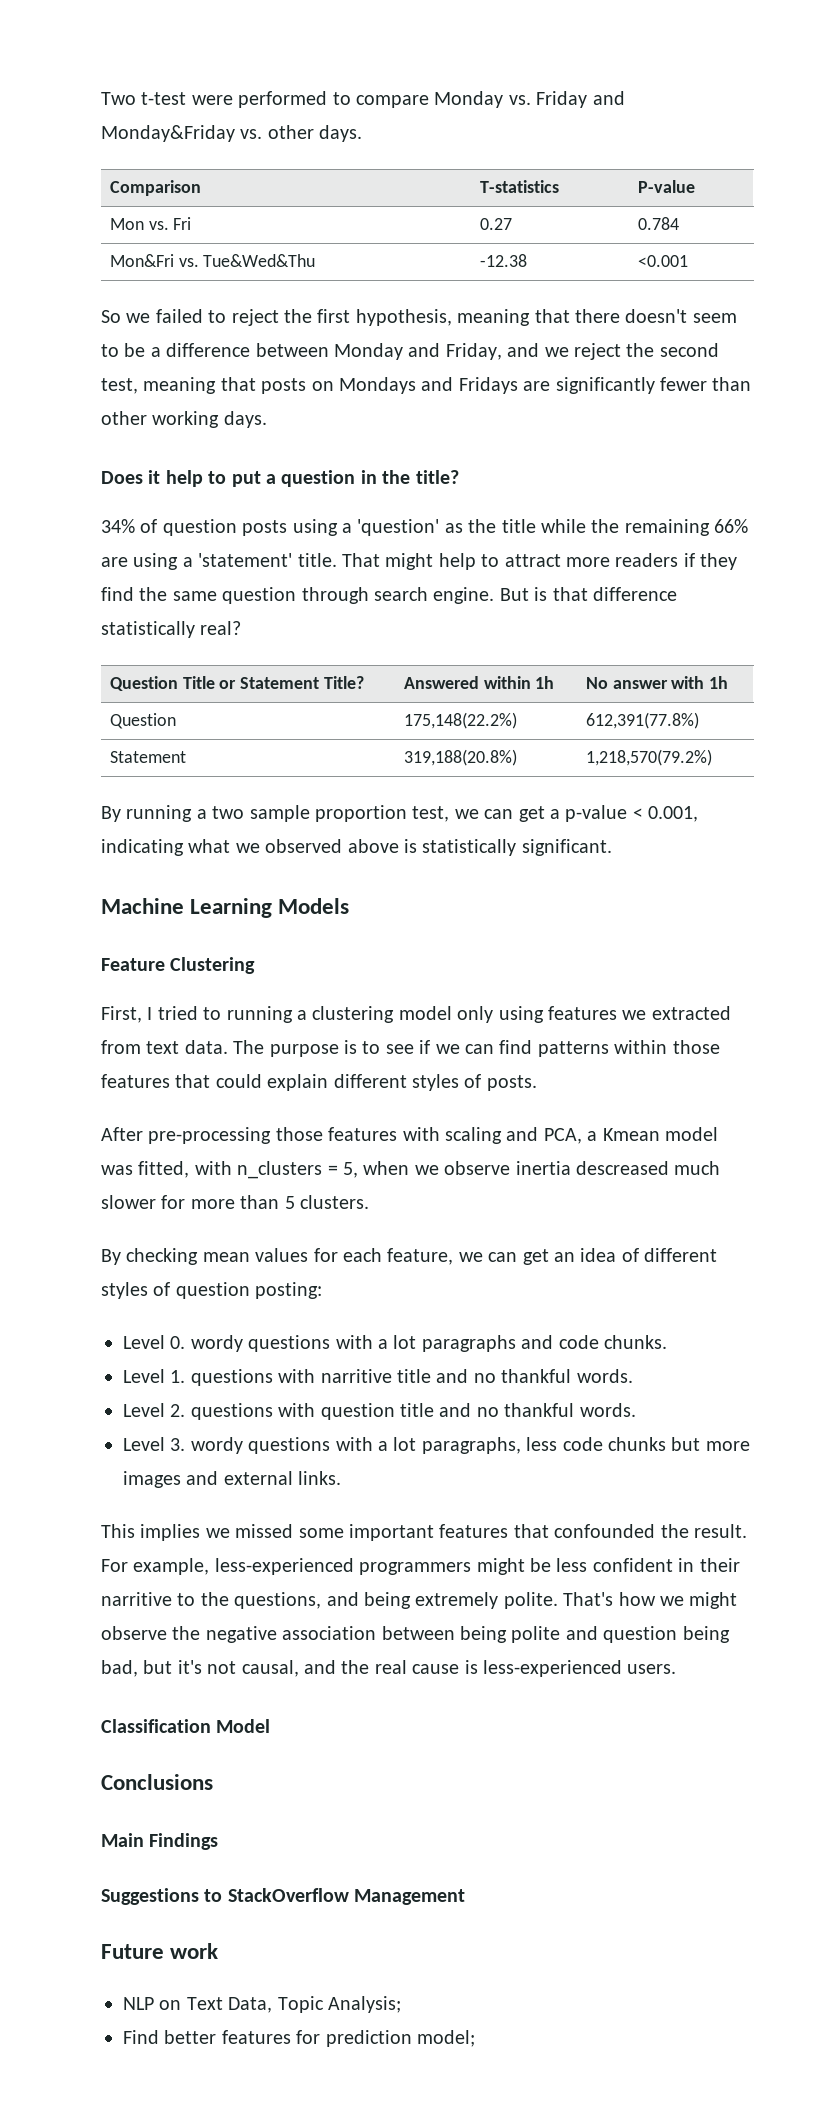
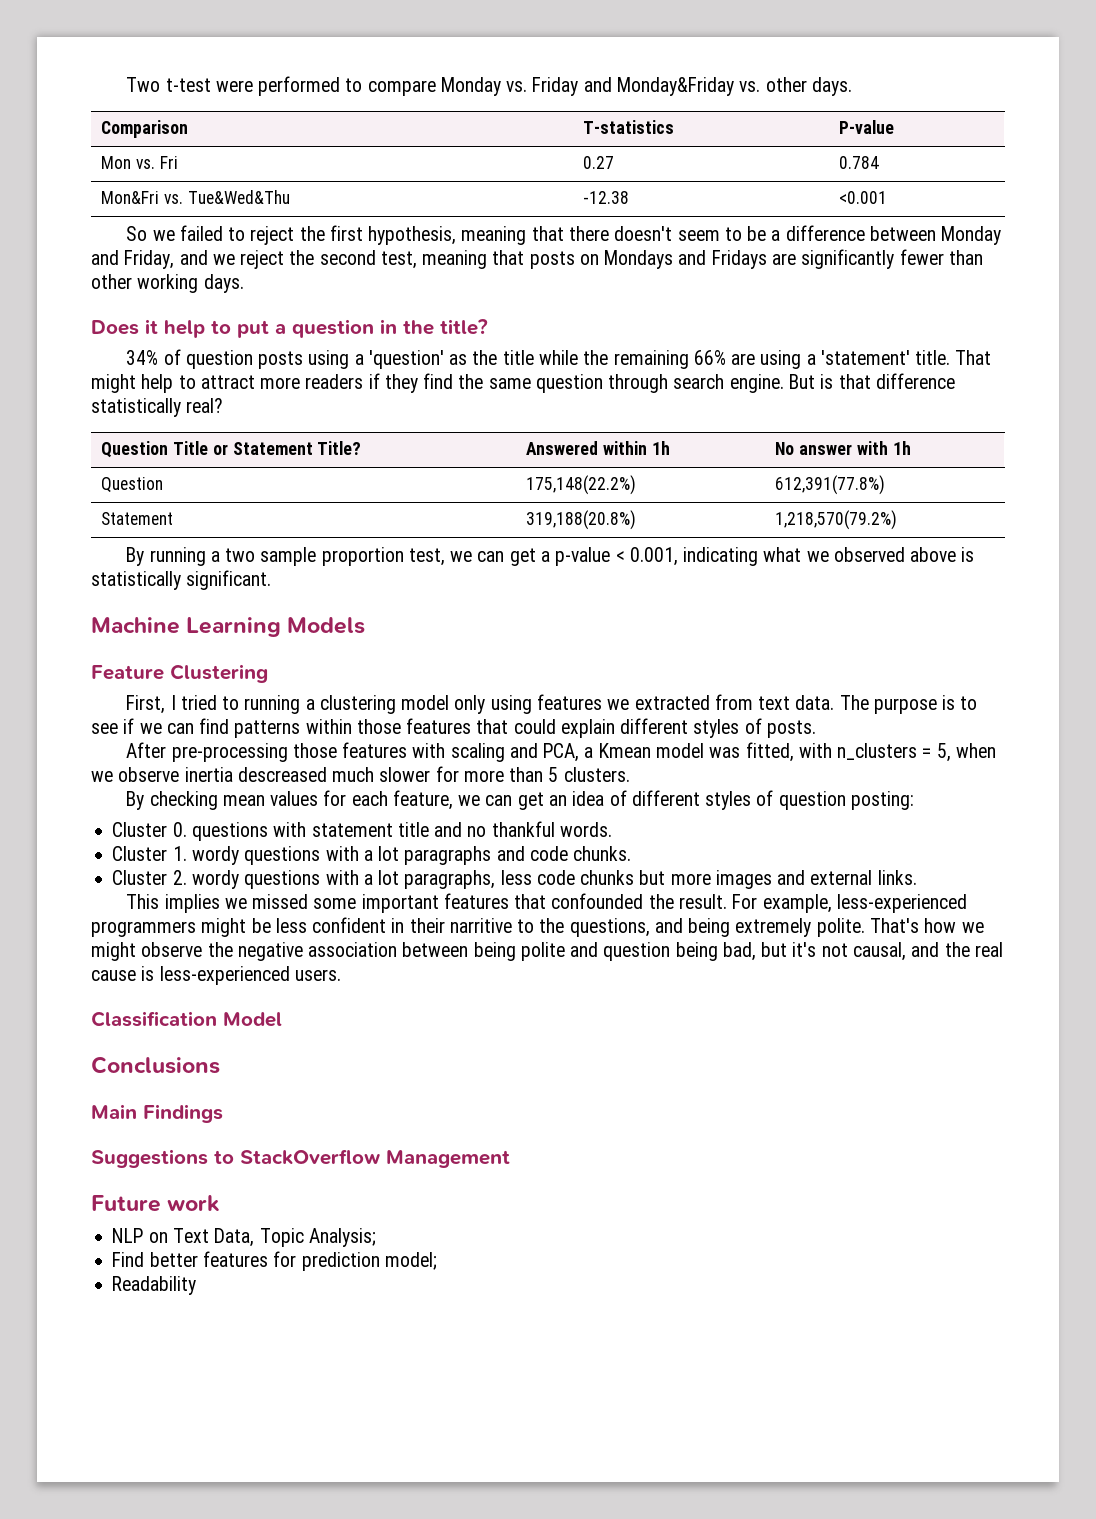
[123,1335,186,1349] Level 0. -> [112,821,612,841] [112,846,187,861] Cluster 0. questions with statement title and no thankful words. // Cluster 1.
[123,1369,633,1386] [123,1403,636,1420] [123,1437,186,1451] Level 1. questions with narritive title and no thankful words. // Level 2. questions with question title and no thankful words. // Level 3. -> [112,870,187,885] Cluster 2.
(475, 2038) none -> [112,1276,197,1295] // Readability

